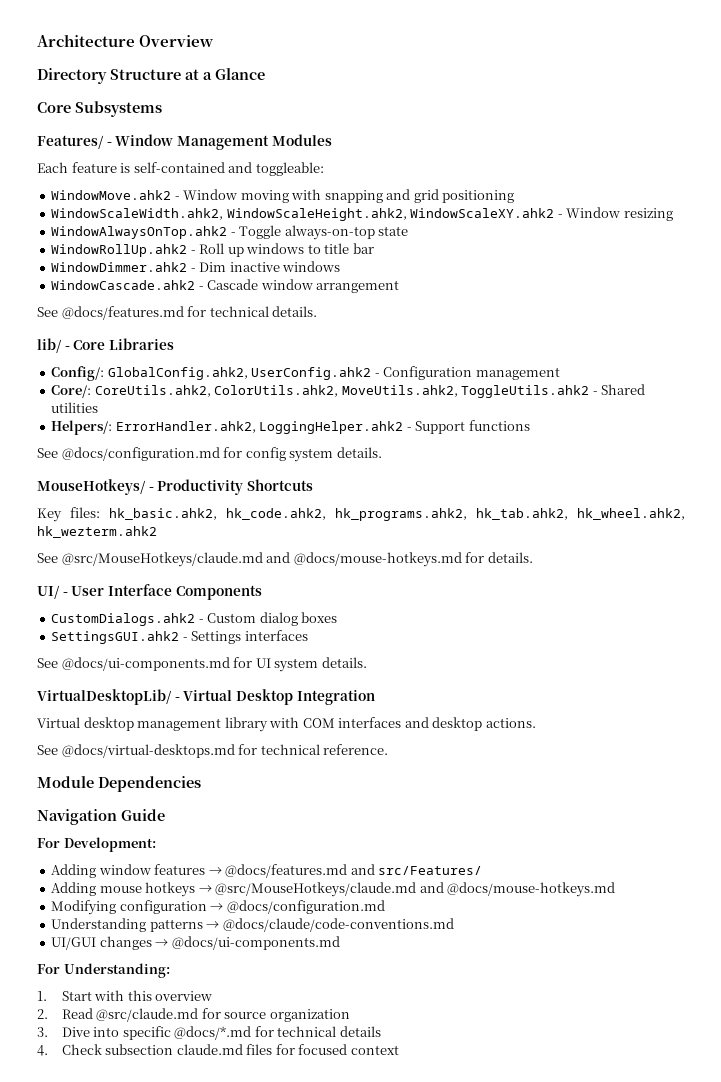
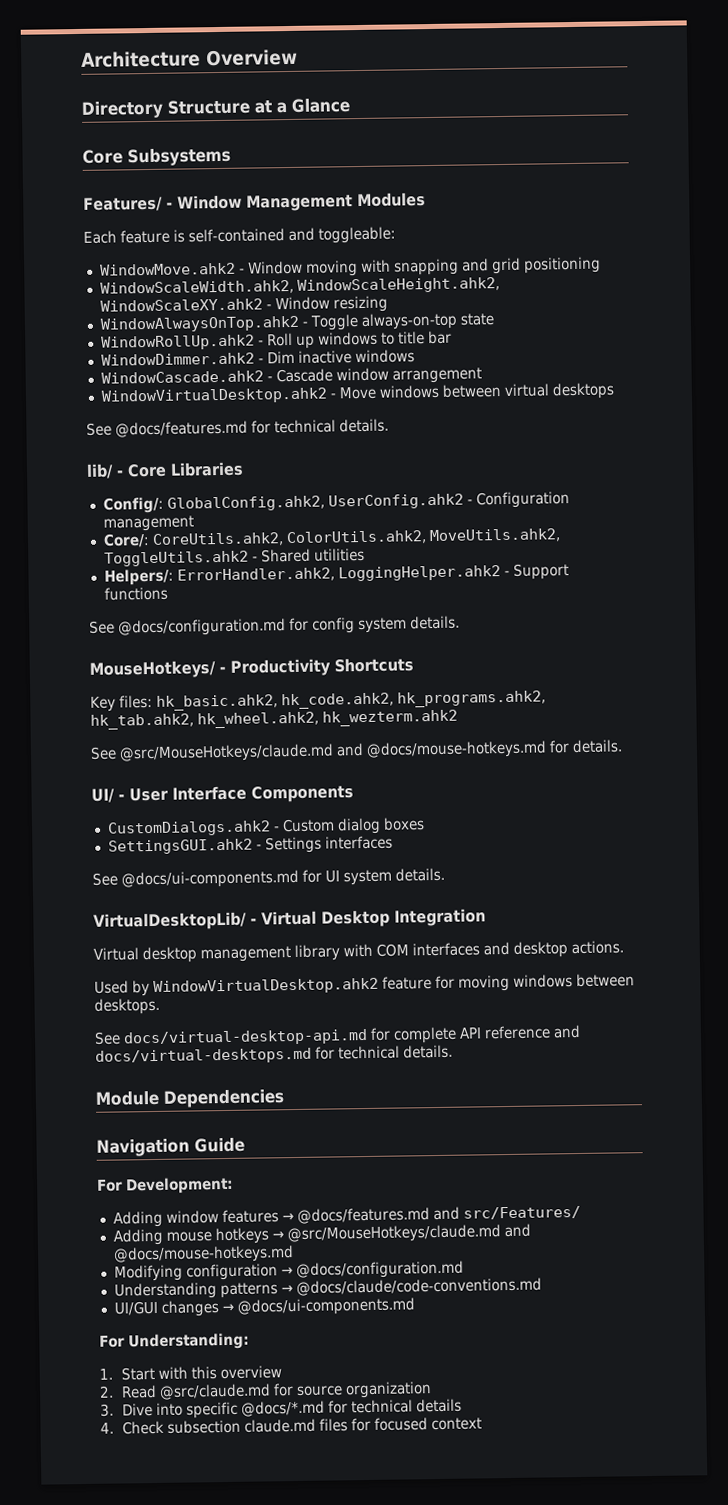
(400, 286) none -> [100,382,615,405] // WindowVirtualDesktop.ahk2 - Move windows between virtual desktops
[37,744,389,758] See @docs/virtual-desktops.md for technical reference. -> [94,973,635,997] [94,997,160,1015] [94,1024,581,1047] [95,1044,453,1065] Used by WindowVirtualDesktop.ahk2 feature for moving windows between desktops. // See docs/virtual-desktop-api.md for complete API reference and docs/virtual-desktops.md for technical details.

